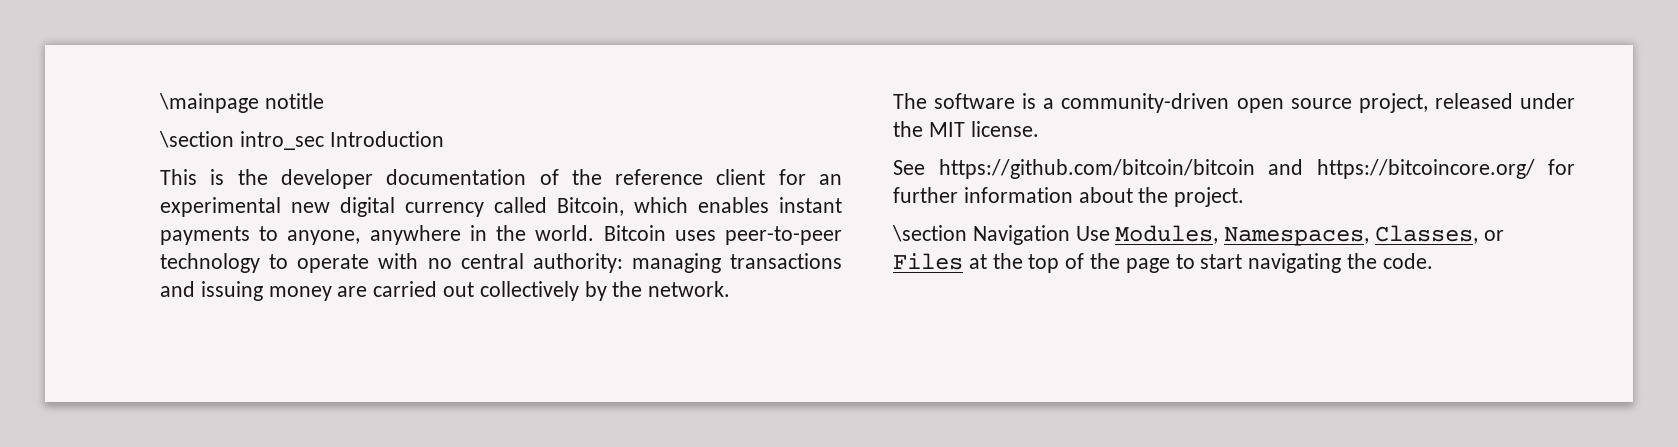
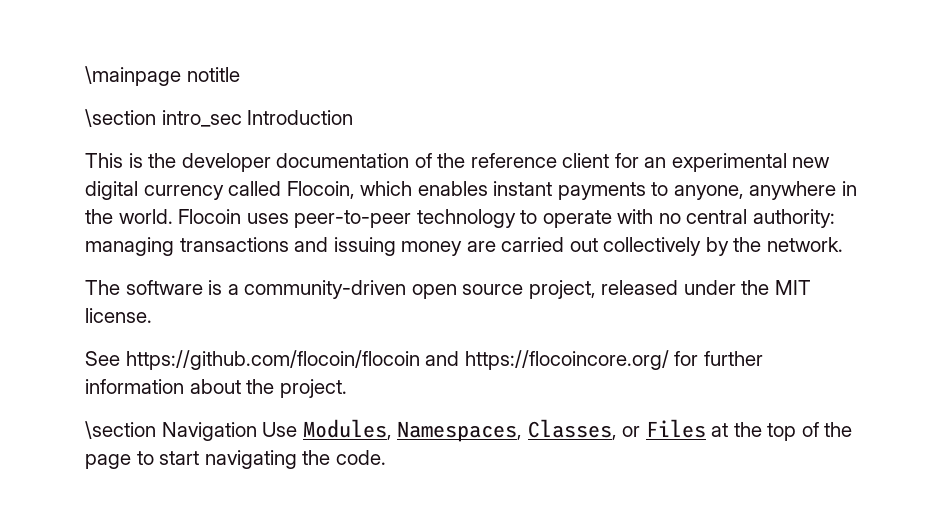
[557,197,624,216] Bitcoin, -> [286,181,355,199] Flocoin,
[603,225,666,241] Bitcoin -> [178,209,242,224] Flocoin
[938,159,1535,179] https://github.com/bitcoin/bitcoin and https://bitcoincore.org/ -> [125,350,669,370] https://github.com/flocoin/flocoin and https://flocoincore.org/

